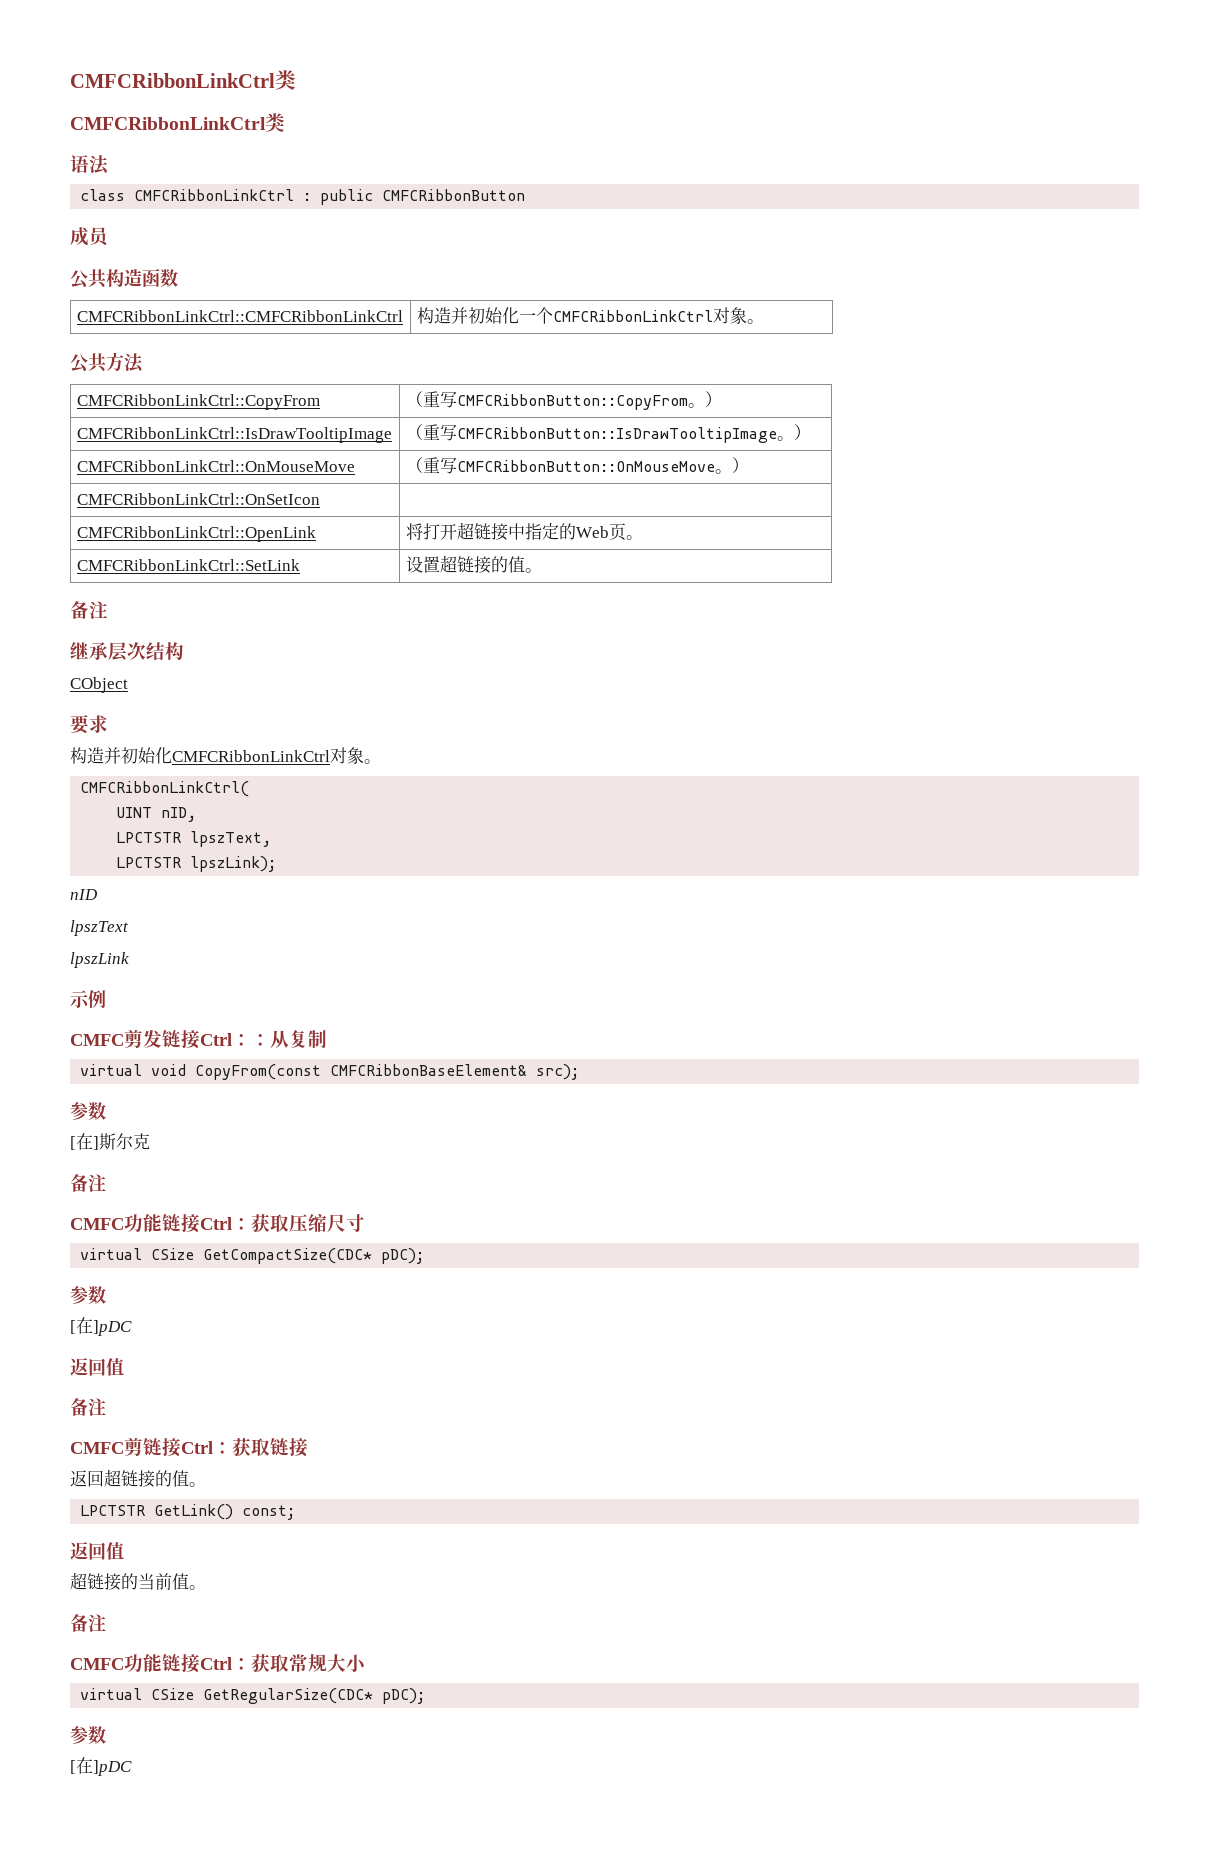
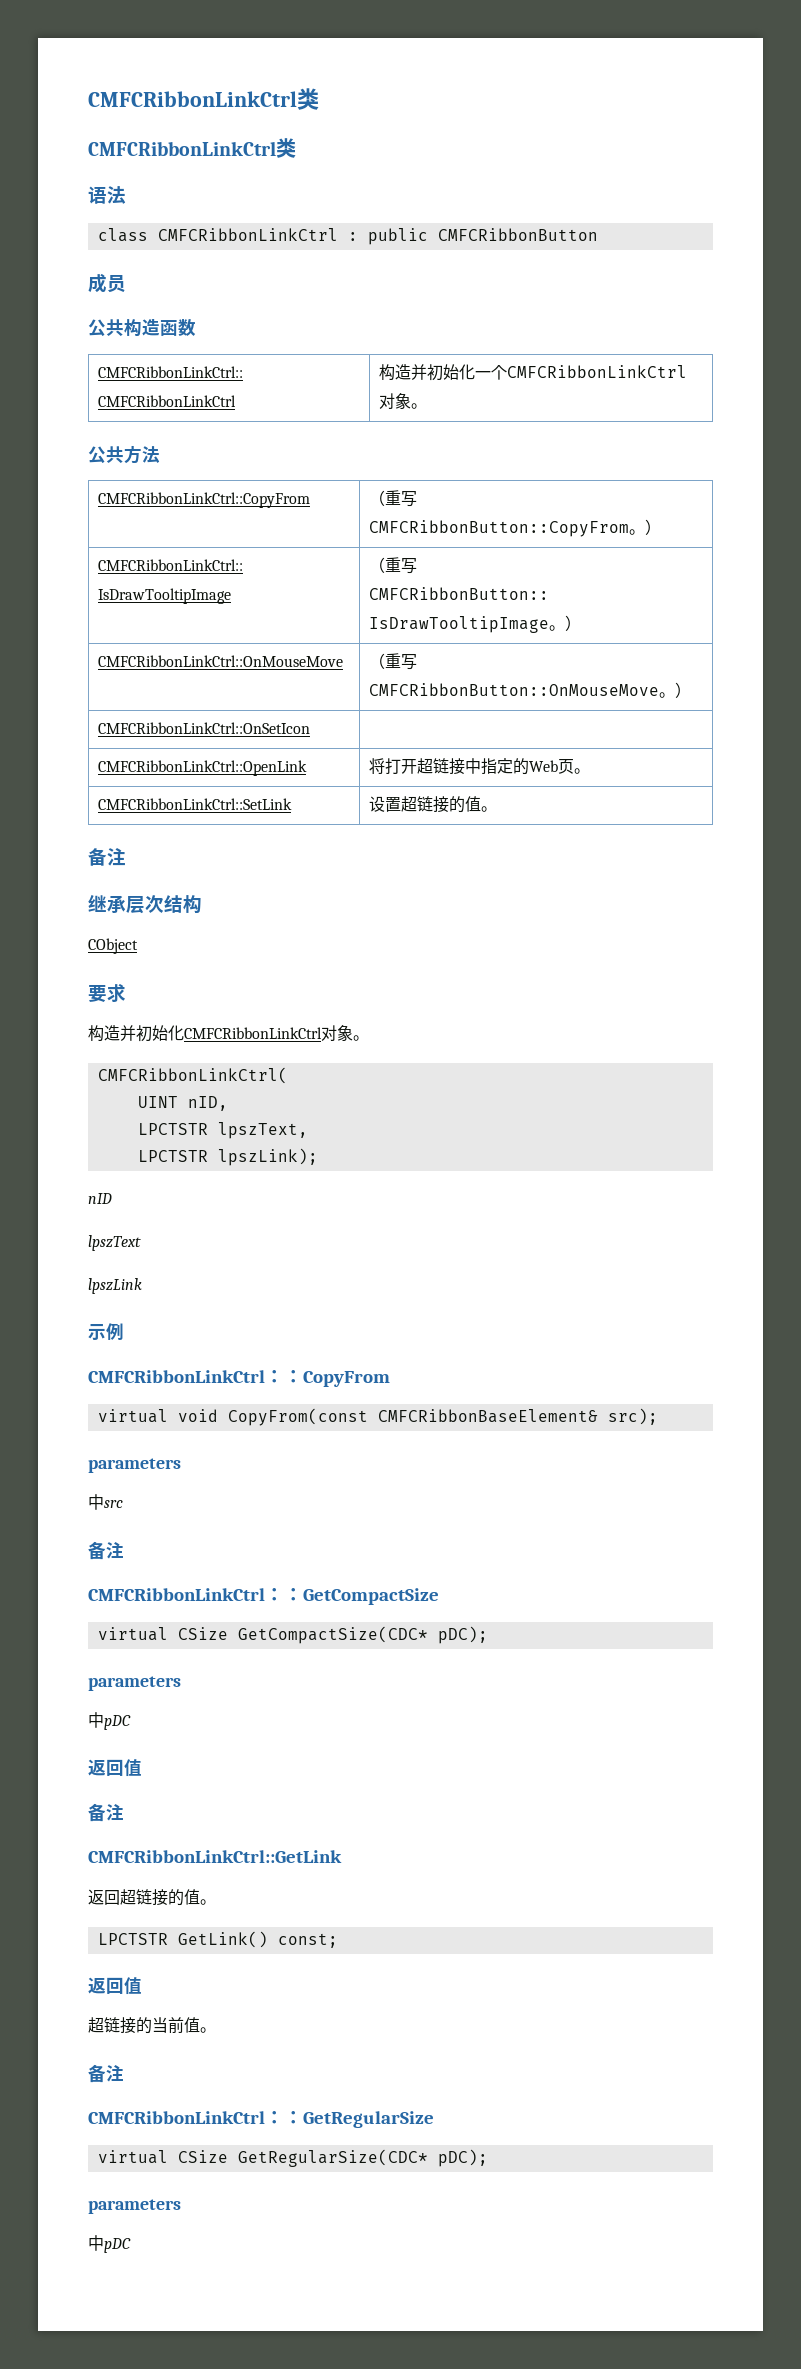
[70,1030,327,1049] CMFC剪发链接Ctrl：：从复制 -> [88,1370,390,1387] CMFCRibbonLinkCtrl：：CopyFrom
[70,1102,106,1120] [70,1133,150,1150] [70,1174,106,1192] [70,1214,365,1233] 参数 // [在]斯尔克 // 备注 // CMFC功能链接Ctrl：获取压缩尺寸 -> [88,1458,181,1473] [88,1494,123,1510] [88,1541,124,1560] [88,1588,439,1605] parameters // 中src // 备注 // CMFCRibbonLinkCtrl：：GetCompactSize
[70,1286,106,1304] [70,1317,132,1336] 参数 // [在]pDC -> [88,1676,181,1691] [88,1712,131,1730] parameters // 中pDC
[70,1438,308,1457] CMFC剪链接Ctrl：获取链接 -> [88,1850,342,1863] CMFCRibbonLinkCtrl::GetLink
[70,1654,366,1673] CMFC功能链接Ctrl：获取常规大小 -> [88,2111,434,2128] CMFCRibbonLinkCtrl：：GetRegularSize
[70,1726,106,1744] [70,1757,132,1776] 参数 // [在]pDC -> [88,2199,181,2214] [88,2235,131,2253] parameters // 中pDC

